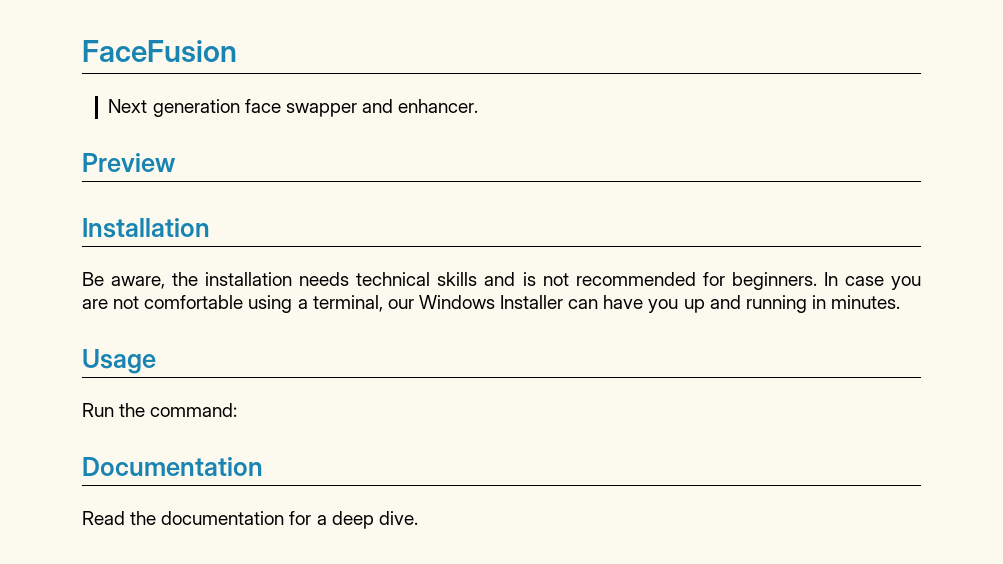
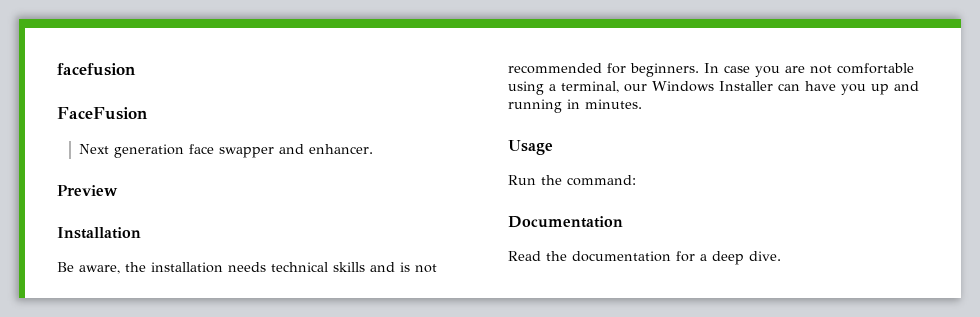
(82, 51) none -> [57,63,136,76] facefusion //

